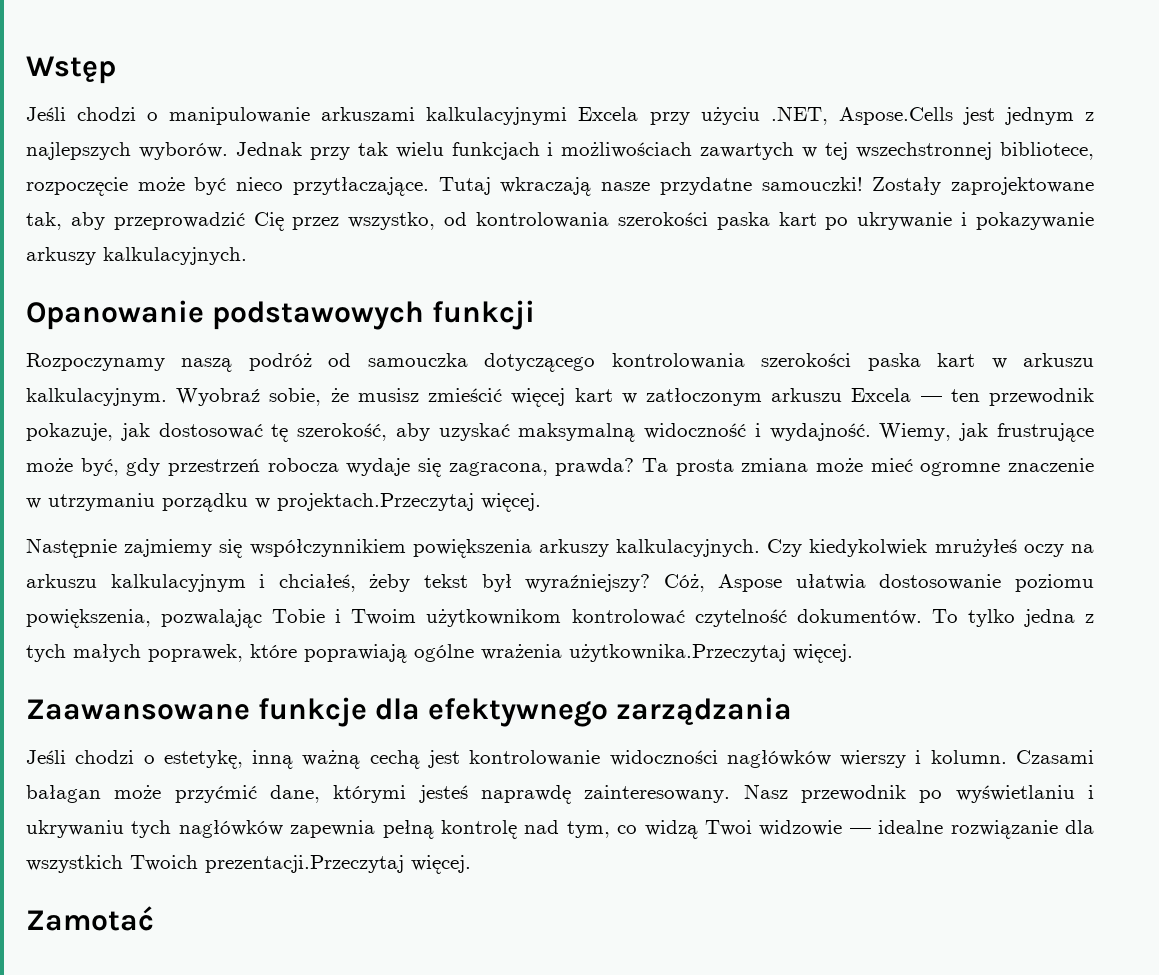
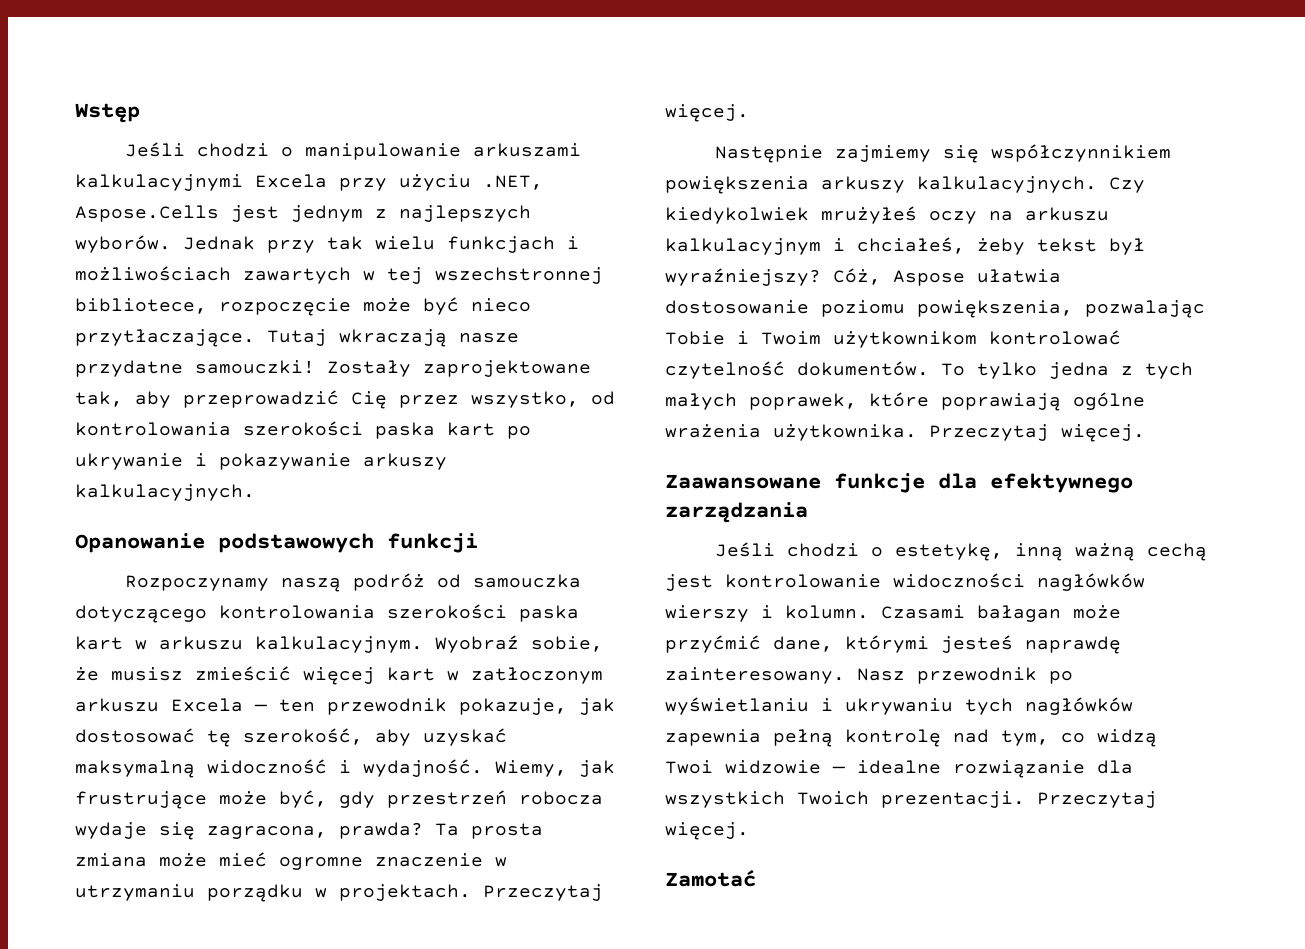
[277,493,474,511] projektach.Przeczytaj -> [339,884,603,901] projektach. Przeczytaj
[569,644,786,662] użytkownika.Przeczytaj -> [773,424,1049,441] użytkownika. Przeczytaj
[205,855,404,873] prezentacji.Przeczytaj -> [881,791,1157,808] prezentacji. Przeczytaj

